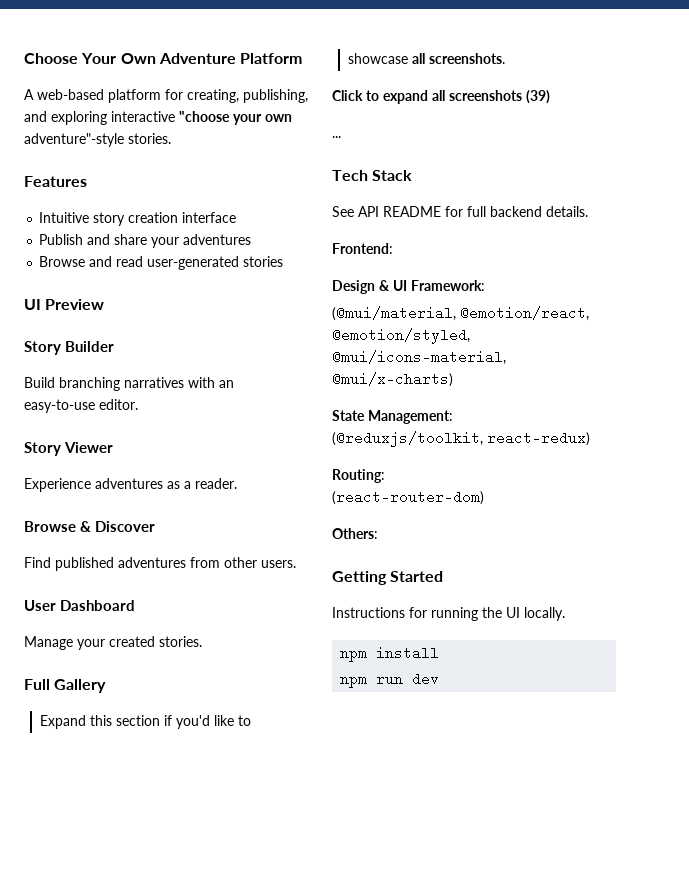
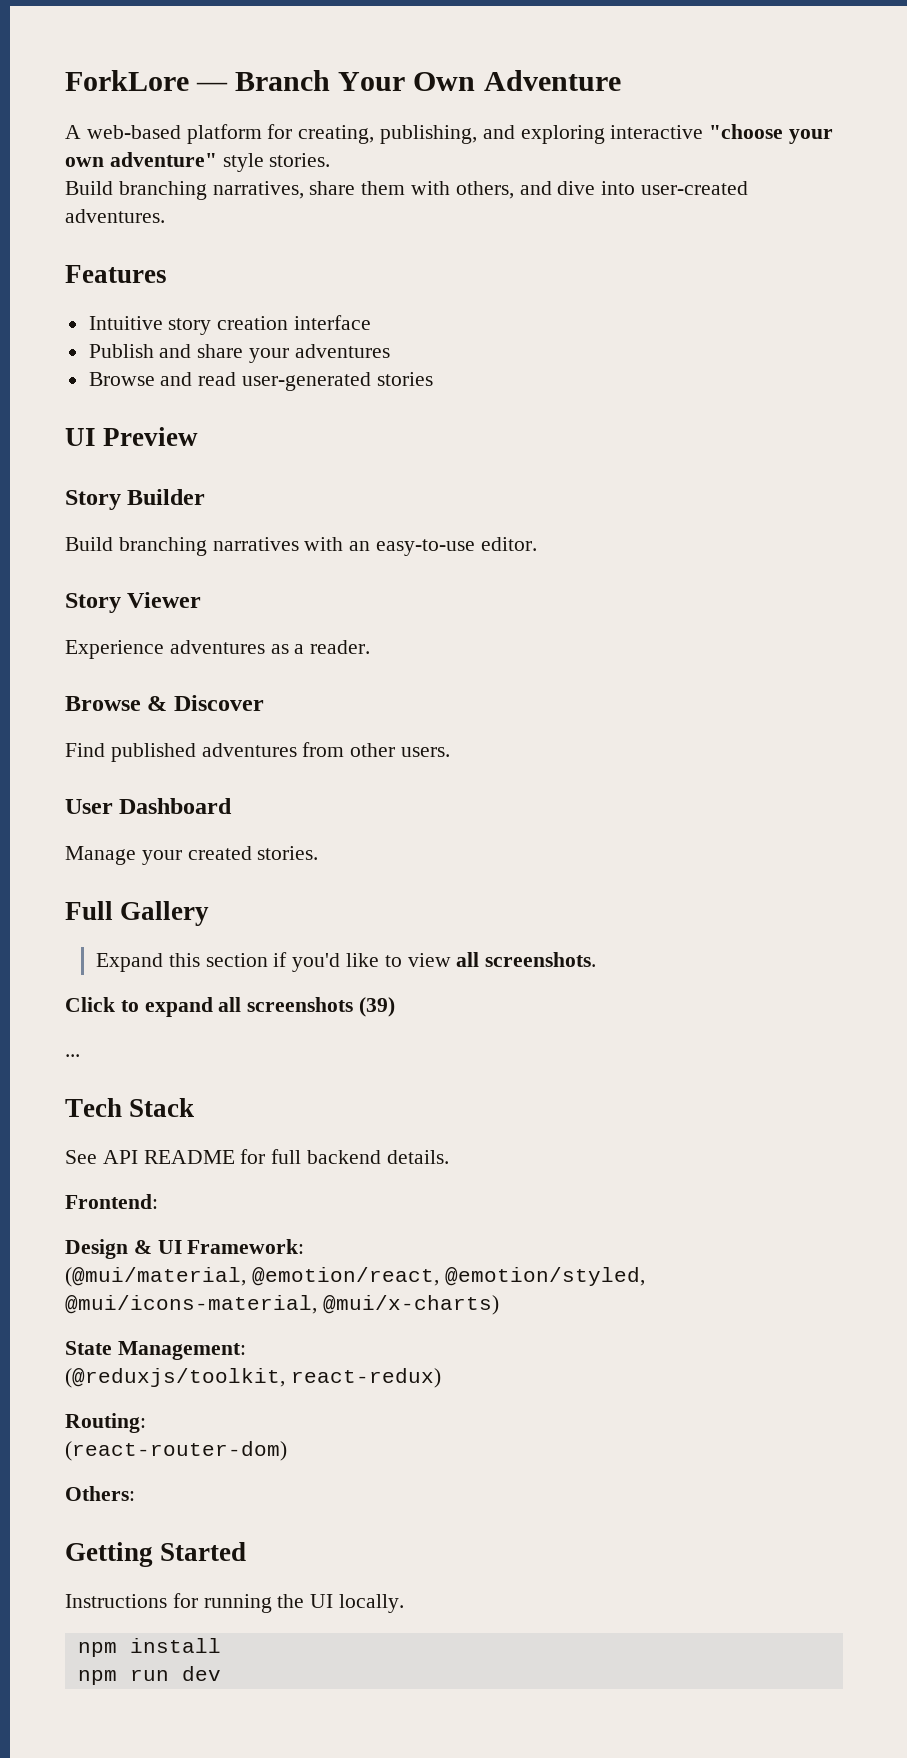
[24,53,78,64] Choose -> [65,70,331,91] ForkLore — Branch
[240,53,303,64] Platform -> (621, 80) none
[24,133,171,147] adventure"-style stories. -> [109,152,331,172] [65,181,749,200] [65,209,165,223] adventure" style stories. // Build branching narratives, share them with others, and dive into user-created adventures.
[347,53,408,64] showcase -> [407,953,451,967] view

